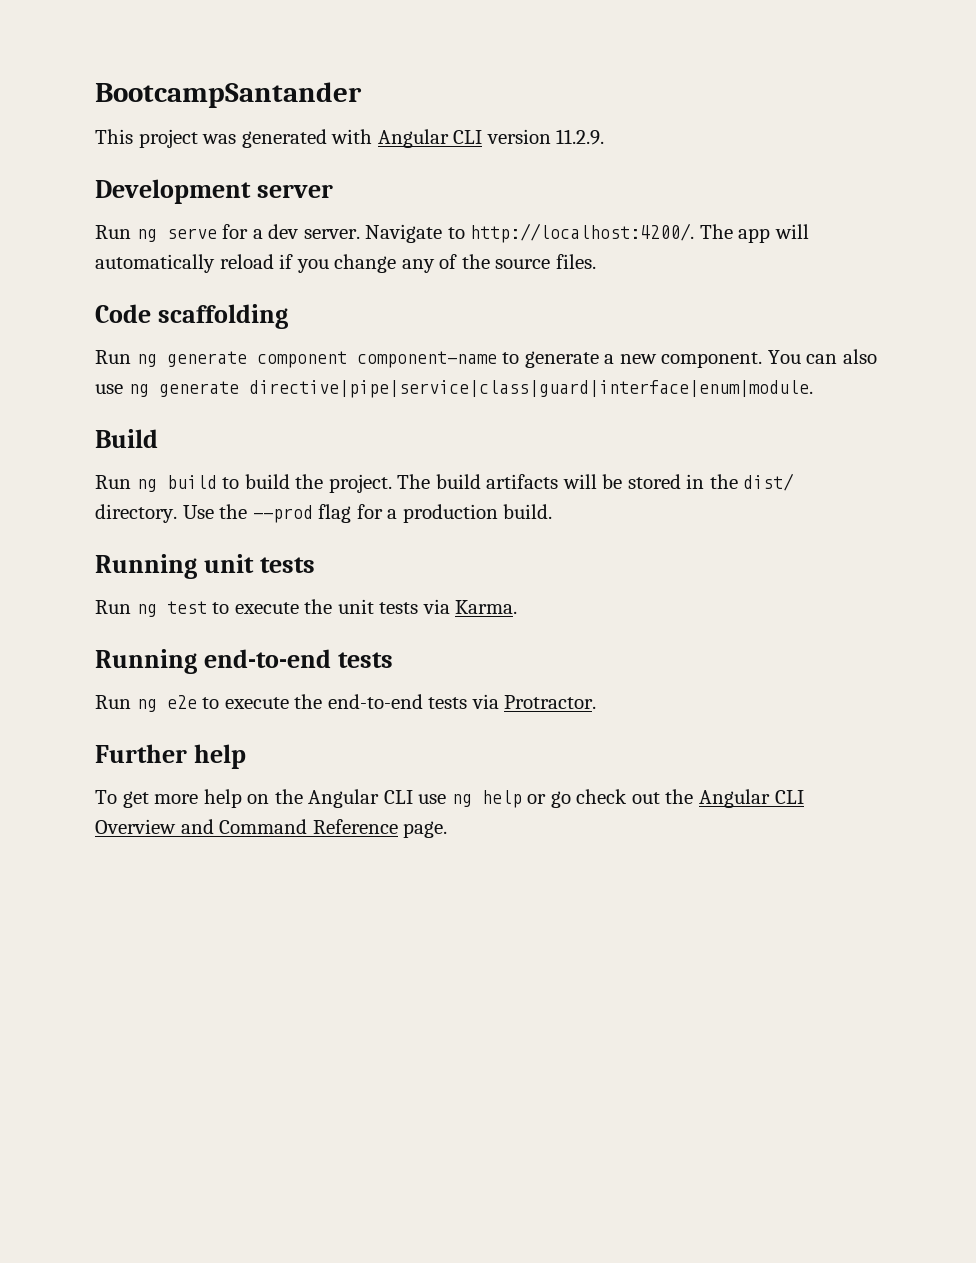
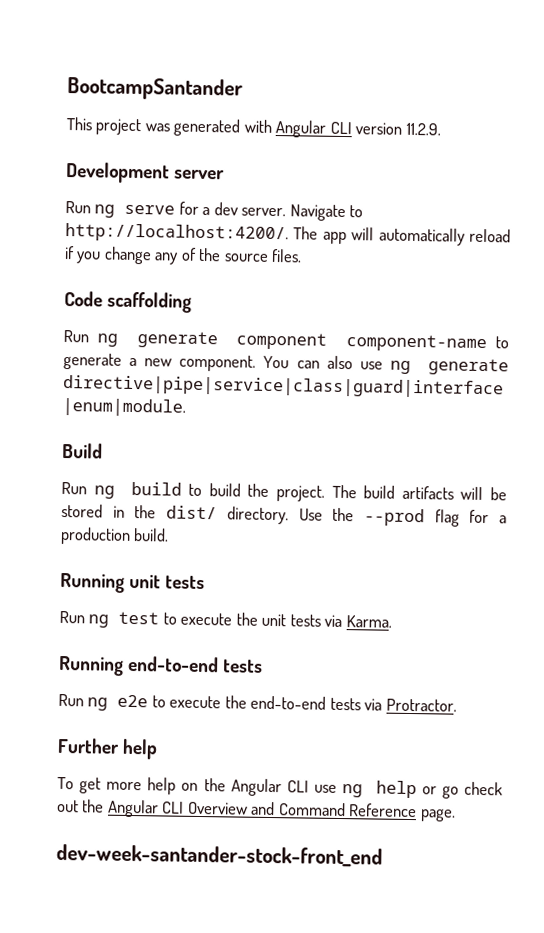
(448, 829) none -> [56,843,383,868] // dev-week-santander-stock-front_end

